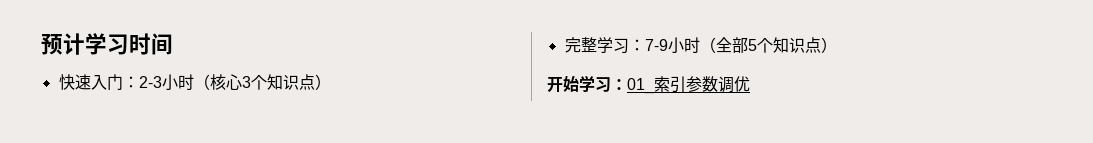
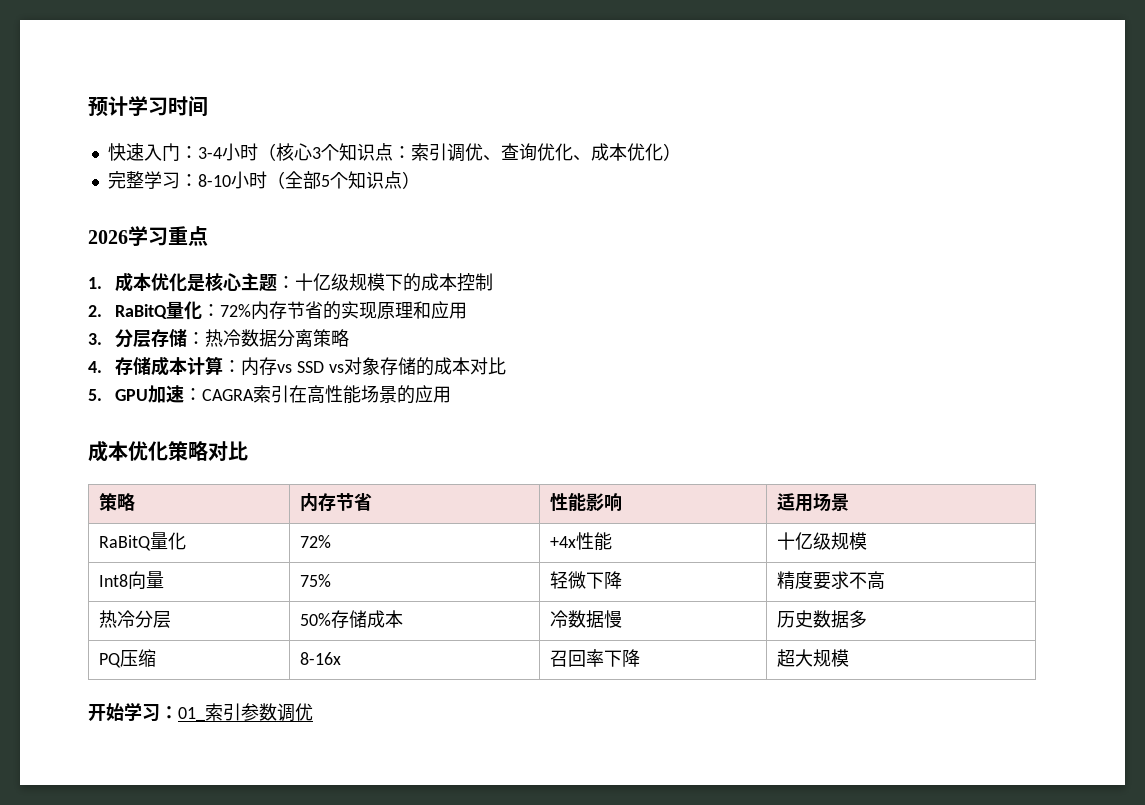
[138,76,162,88] 2-3 -> [197,147,222,159] 3-4
(315, 82) none -> [392,143,663,162] ：索引调优、查询优化、成本优化
[644,39,668,51] 7-9 -> [197,174,231,187] 8-10
(837, 45) none -> [88,226,208,246] [88,272,493,292] [88,301,467,320] [88,329,349,348] [88,356,506,376] [88,385,451,404] [88,440,248,462] [98,493,135,511] [299,493,372,512] [549,493,622,512] [776,493,849,512] [98,532,186,551] [299,535,331,548] [549,532,612,551] [776,532,867,550] [98,571,164,589] [299,574,331,587] [549,571,622,589] [776,571,885,590] [98,610,171,628] [299,610,403,628] [549,610,622,628] [776,610,867,628] [98,649,156,668] [299,652,341,665] [549,649,640,667] [776,649,849,667] // 2026学习重点 // 1.成本优化是核心主题：十亿级规模下的成本控制 // 2. RaBitQ量化：72%内存节省的实现原理和应用 // 3.分层存储：热冷数据分离策略 // 4.存储成本计算：内存vs SSD vs对象存储的成本对比 // 5. GPU加速：CAGRA索引在高性能场景的应用 // 成本优化策略对比 // 策略 | 内存节省 | 性能影响 | 适用场景 // RaBitQ量化 | 72% | +4x性能 | 十亿级规模 // Int8向量 | 75% | 轻微下降 | 精度要求不高 // 热冷分层 | 50%存储成本 | 冷数据慢 | 历史数据多 // PQ压缩 | 8-16x | 召回率下降 | 超大规模

